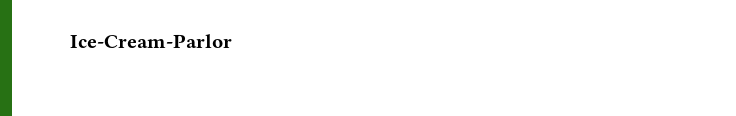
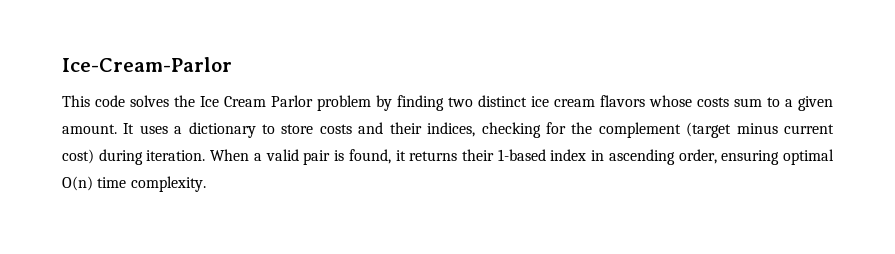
(232, 41) none -> [62,95,833,111] [62,122,834,138] [62,149,834,165] [62,176,206,192] // This code solves the Ice Cream Parlor problem by finding two distinct ice cream flavors whose costs sum to a given amount. It uses a dictionary to store costs and their indices, checking for the complement (target minus current cost) during iteration. When a valid pair is found, it returns their 1-based index in ascending order, ensuring optimal O(n) time complexity.

